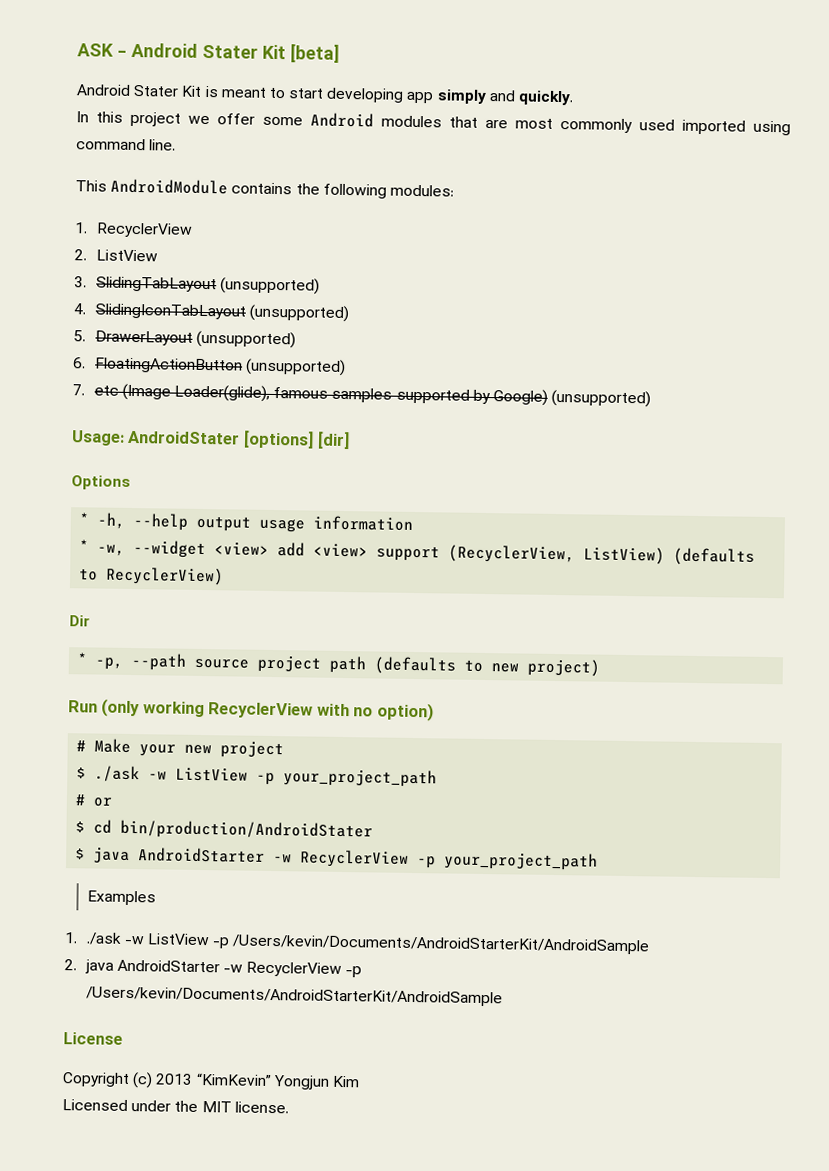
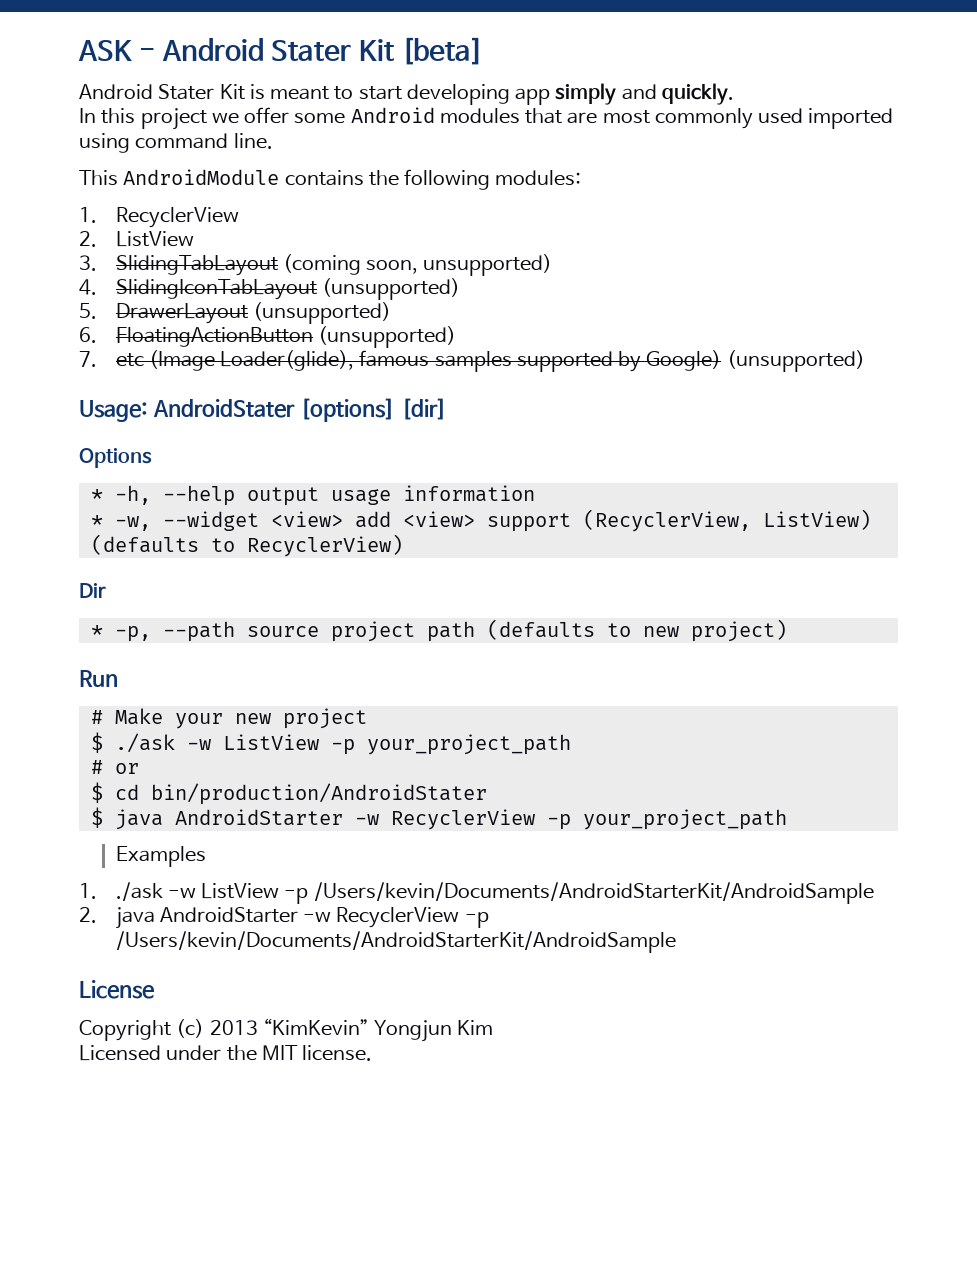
[219,277,320,295] (unsupported) -> [282,254,553,276] (coming soon, unsupported)
[101,698,434,722] (only working RecyclerView with no option) -> (118, 678) none

